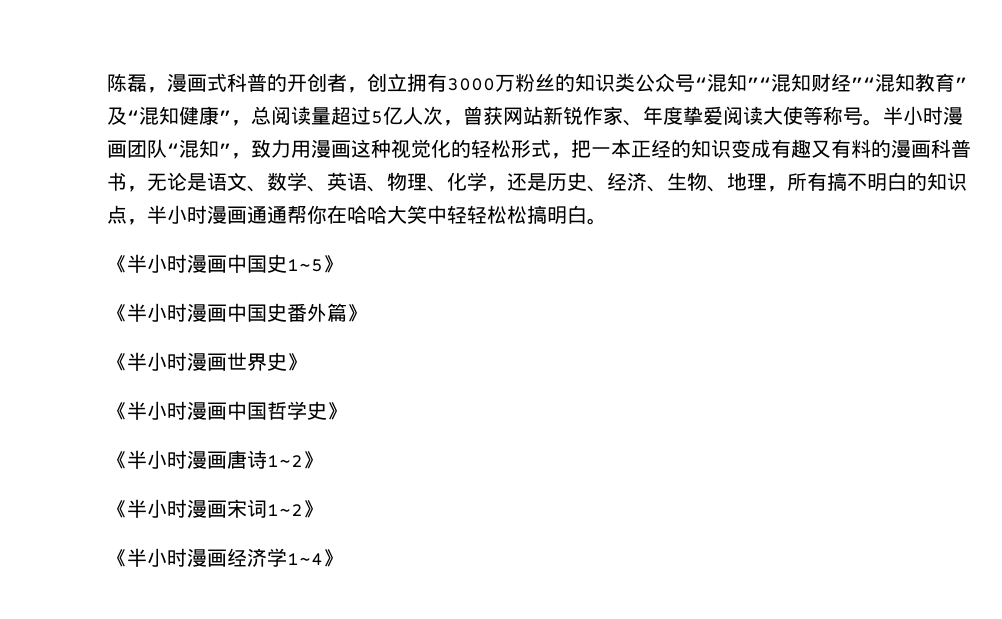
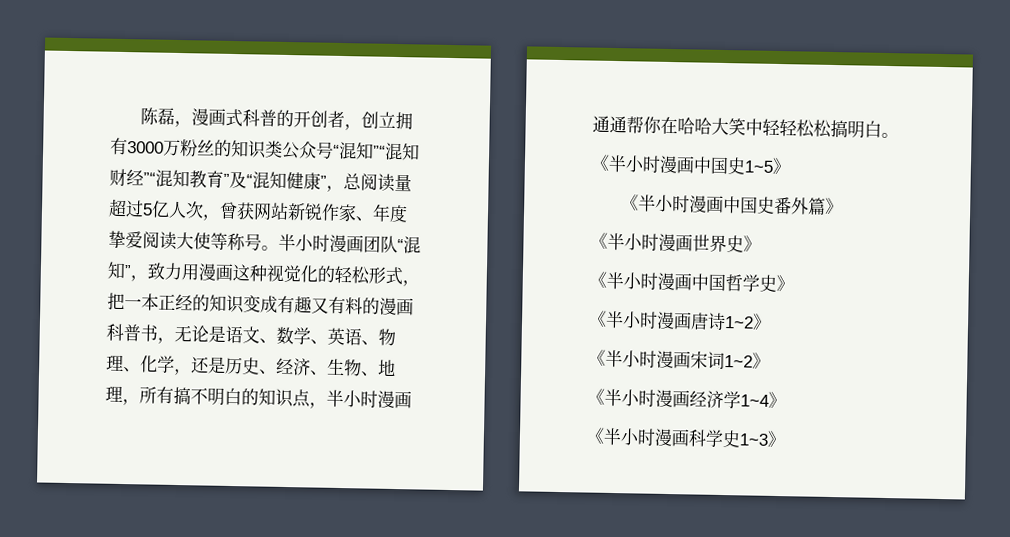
(343, 558) none -> [586,427,786,448] // 《半小时漫画科学史1~3》

